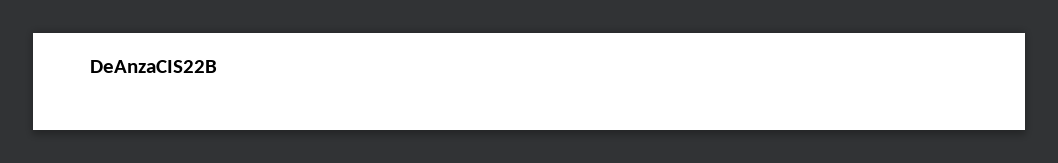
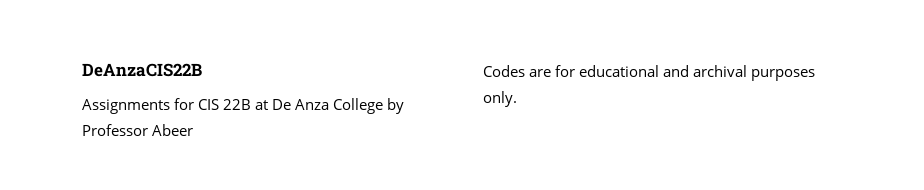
(217, 66) none -> [82,98,405,114] [82,124,194,136] [483,65,816,81] [483,91,517,107] // Assignments for CIS 22B at De Anza College by Professor Abeer // Codes are for educational and archival purposes only.

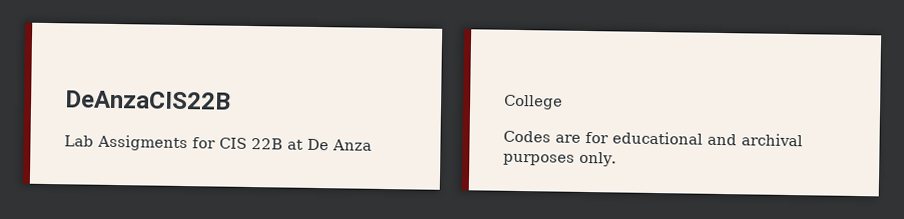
[82,99,170,114] Assignments -> [64,134,188,152] Lab Assigments
[387,98,405,114] [82,124,194,136] by Professor Abeer -> (563, 102) none

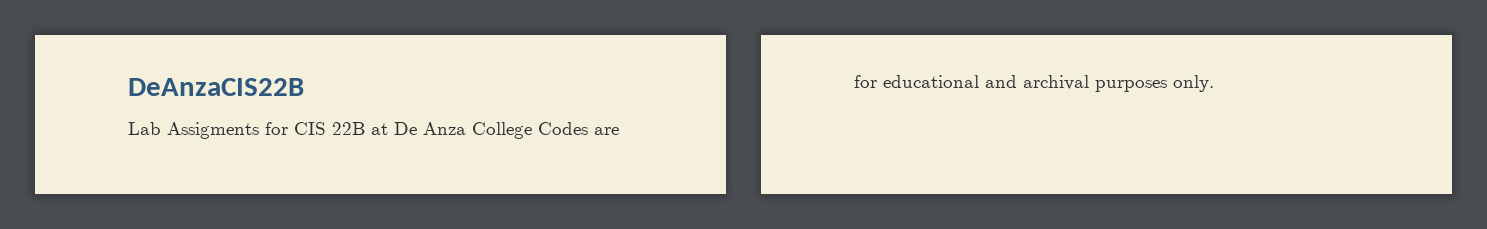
(563, 102) // -> (532, 130) none

